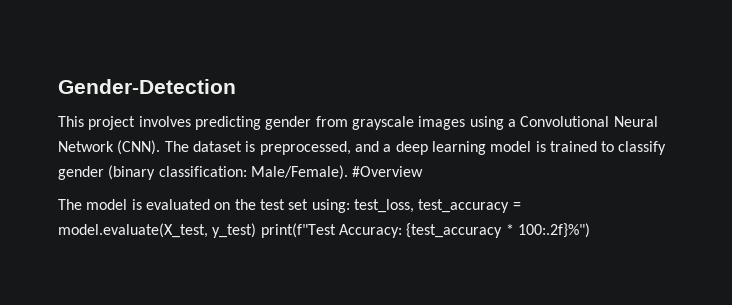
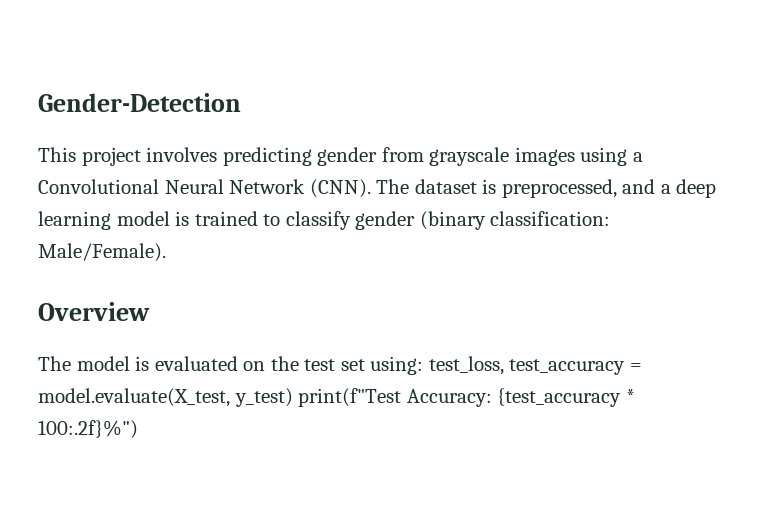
[352,166,424,177] #Overview -> [38,302,150,321] // Overview

